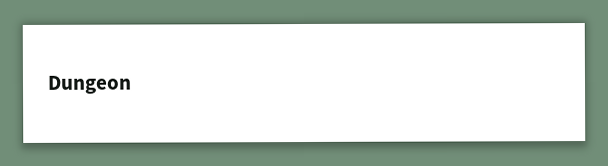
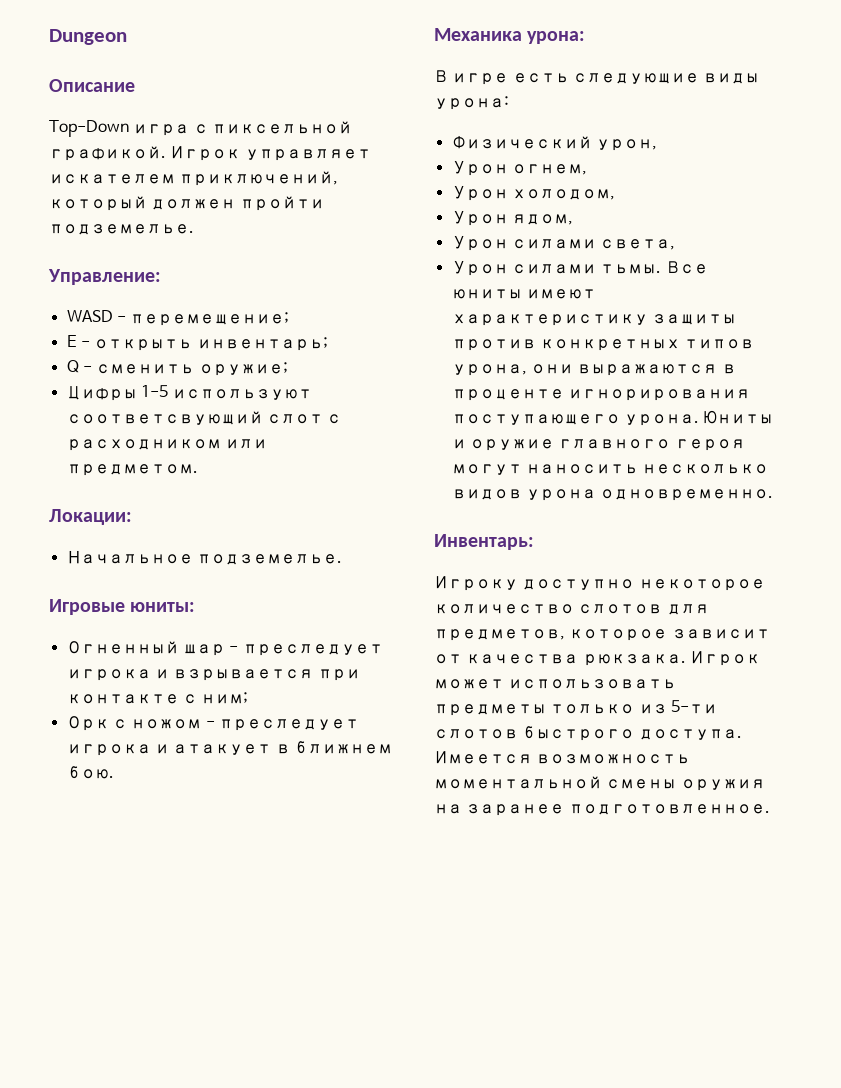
(132, 84) none -> [49,79,135,92] [49,120,352,137] [49,146,371,161] [49,171,339,186] [49,196,324,211] [49,224,194,235] [48,269,161,285] [66,310,290,326] [66,335,328,351] [66,360,288,376] [66,385,313,401] [66,411,342,425] [66,439,267,451] [66,464,198,476] [49,509,132,525] [66,550,342,565] [49,599,196,615] [66,641,383,656] [66,669,360,681] [66,692,249,704] [66,716,359,731] [66,741,392,756] [66,766,114,779] [434,28,586,44] [434,70,760,85] [434,96,509,110] [451,136,657,151] [451,160,587,176] [451,185,615,201] [451,210,573,226] [451,235,676,251] [451,260,708,276] [451,289,596,299] [451,314,736,326] [451,339,755,351] [451,364,736,376] [451,389,750,401] [451,410,774,426] [451,439,745,451] [451,464,769,475] [451,489,774,501] [434,534,534,550] [434,576,765,591] [434,604,709,615] [434,629,770,641] [434,651,760,666] [434,679,677,689] [434,700,717,716] [434,726,742,741] [434,751,691,764] [434,776,765,791] [434,804,770,816] // Описание // Top-Down игра с пиксельной графикой. Игрок управляет искателем приключений, который должен пройти подземелье. // Управление: // WASD - перемещение; // E - открыть инвентарь; // Q - сменить оружие; // Цифры 1-5 используют соответсвующий слот с расходником или предметом. // Локации: // Начальное подземелье. // Игровые юниты: // Огненный шар - преследует игрока и взрывается при контакте с ним; // Орк с ножом - преследует игрока и атакует в ближнем бою. // Механика урона: // В игре есть следующие виды урона: // Физический урон, // Урон огнем, // Урон холодом, // Урон ядом, // Урон силами света, // Урон силами тьмы. Все юниты имеют характеристику защиты против конкретных типов урона, они выражаются в проценте игнорирования поступающего урона. Юниты и оружие главного героя могут наносить несколько видов урона одновременно. // Инвентарь: // Игроку доступно некоторое количество слотов для предметов, которое зависит от качества рюкзака. Игрок может использовать предметы только из 5-ти слотов быстрого доступа. Имеется возможность моментальной смены оружия на заранее подготовленное.

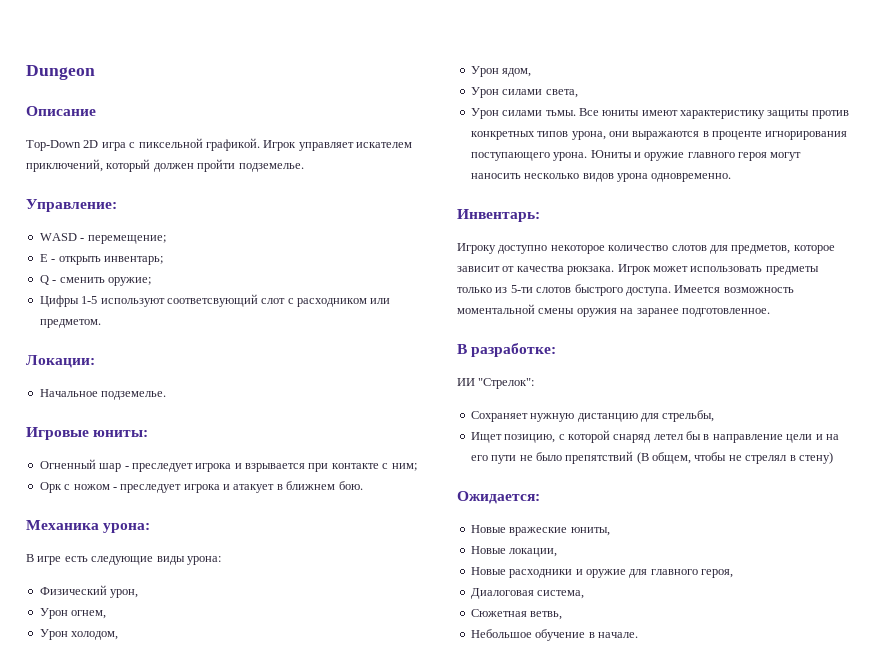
(129, 128) none -> [83,140,99,148] 2D
(770, 809) none -> [457,343,557,357] [457,378,535,389] [470,410,715,422] [470,430,839,443] [470,451,833,464] [457,491,540,504] [470,525,610,536] [470,546,558,557] [470,567,733,578] [470,588,585,599] [470,609,563,620] [470,629,638,641] // В разработке: // ИИ "Стрелок": // Сохраняет нужную дистанцию для стрельбы, // Ищет позицию, с которой снаряд летел бы в направление цели и на его пути не было препятствий (В общем, чтобы не стрелял в стену) // Ожидается: // Новые вражеские юниты, // Новые локации, // Новые расходники и оружие для главного героя, // Диалоговая система, // Сюжетная ветвь, // Небольшое обучение в начале.

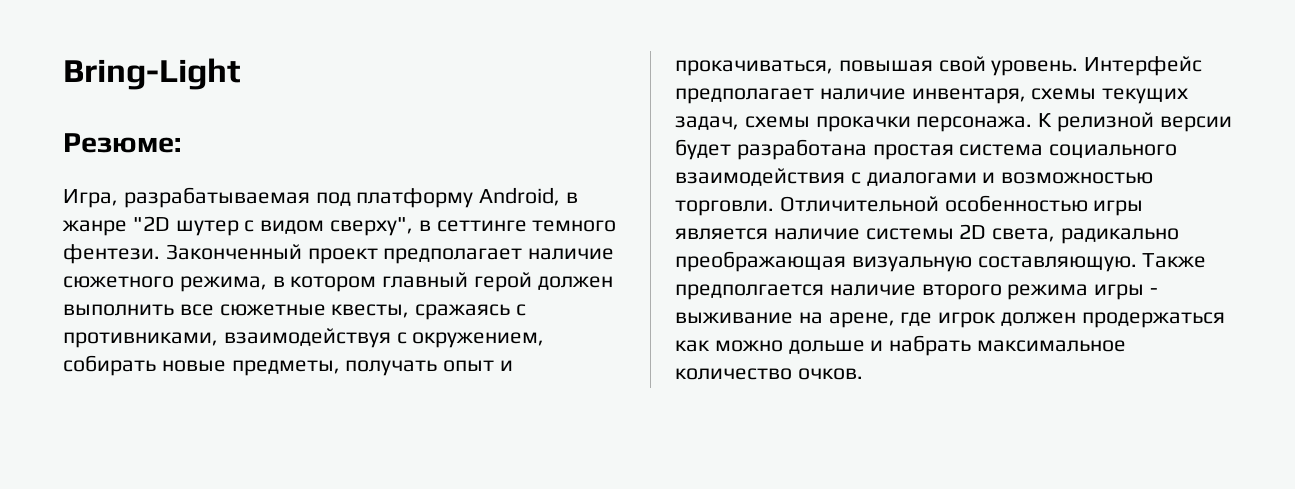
[26,65,95,80] [26,106,96,116] [26,138,412,151] [26,159,304,172] [26,199,117,212] [39,233,166,244] [39,254,163,265] [39,275,151,286] [39,294,391,307] [39,319,101,328] [26,355,95,368] [39,389,167,400] [26,427,149,440] [39,459,417,472] [39,481,363,493] [26,520,151,533] [26,554,221,565] [39,585,139,598] [39,608,107,619] [39,629,119,640] [470,66,532,77] [470,87,578,98] [470,108,849,119] [470,131,848,140] [470,150,802,161] [470,173,732,182] [457,209,540,222] [457,243,835,254] [457,264,819,275] [457,284,794,296] [457,304,770,317] [457,343,557,357] [457,378,535,389] [470,410,715,422] [470,430,839,443] [470,451,833,464] [457,491,540,504] [470,525,610,536] [470,546,558,557] [470,567,733,578] [470,588,585,599] [470,609,563,620] [470,629,638,641] Dungeon // Описание // Top-Down 2D игра с пиксельной графикой. Игрок управляет искателем приключений, который должен пройти подземелье. // Управление: // WASD - перемещение; // E - открыть инвентарь; // Q - сменить оружие; // Цифры 1-5 используют соответсвующий слот с расходником или предметом. // Локации: // Начальное подземелье. // Игровые юниты: // Огненный шар - преследует игрока и взрывается при контакте с ним; // Орк с ножом - преследует игрока и атакует в ближнем бою. // Механика урона: // В игре есть следующие виды урона: // Физический урон, // Урон огнем, // Урон холодом, // Урон ядом, // Урон силами света, // Урон силами тьмы. Все юниты имеют характеристику защиты против конкретных типов урона, они выражаются в проценте игнорирования поступающего урона. Юниты и оружие главного героя могут наносить несколько видов урона одновременно. // Инвентарь: // Игроку доступно некоторое количество слотов для предметов, которое зависит от качества рюкзака. Игрок может использовать предметы только из 5-ти слотов быстрого доступа. Имеется возможность моментальной смены оружия на заранее подготовленное. // В разработке: // ИИ "Стрелок": // Сохраняет нужную дистанцию для стрельбы, // Ищет позицию, с которой снаряд летел бы в направление цели и на его пути не было препятствий (В общем, чтобы не стрелял в стену) // Ожидается: // Новые вражеские юниты, // Новые локации, // Новые расходники и оружие для главного героя, // Диалоговая система, // Сюжетная ветвь, // Небольшое обучение в начале. -> [63,58,241,90] [63,133,181,153] [63,187,579,208] [62,216,617,236] [63,244,615,264] [63,272,613,292] [63,304,527,320] [63,328,545,348] [63,355,514,376] [675,56,1203,76] [675,88,1189,104] [675,112,1232,132] [675,139,1178,160] [675,168,1154,186] [675,195,1144,216] [675,224,1180,244] [675,251,1207,272] [675,284,1159,300] [675,312,1225,328] [675,335,1127,356] [675,368,863,380] Bring-Light // Резюме: // Игра, разрабатываемая под платформу Android, в жанре "2D шутер с видом сверху", в сеттинге темного фентези. Законченный проект предполагает наличие сюжетного режима, в котором главный герой должен выполнить все сюжетные квесты, сражаясь с противниками, взаимодействуя с окружением, собирать новые предметы, получать опыт и прокачиваться, повышая свой уровень. Интерфейс предполагает наличие инвентаря, схемы текущих задач, схемы прокачки персонажа. К релизной версии будет разработана простая система социального взаимодействия с диалогами и возможностью торговли. Отличительной особенностью игры является наличие системы 2D света, радикально преображающая визуальную составляющую. Также предполгается наличие второго режима игры - выживание на арене, где игрок должен продержаться как можно дольше и набрать максимальное количество очков.

